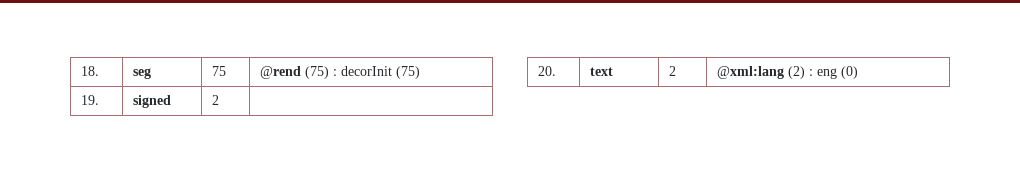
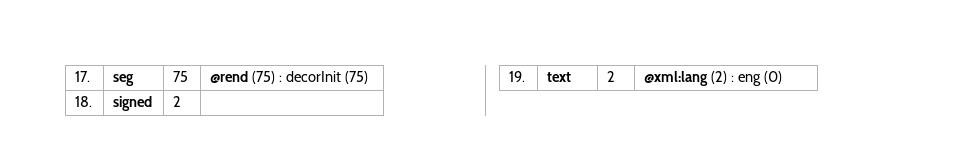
[80,66,99,76] 18. -> [75,71,91,82] 17.
[80,95,99,105] 19. -> [75,96,93,107] 18.
[537,66,556,76] 20. -> [509,71,526,82] 19.

